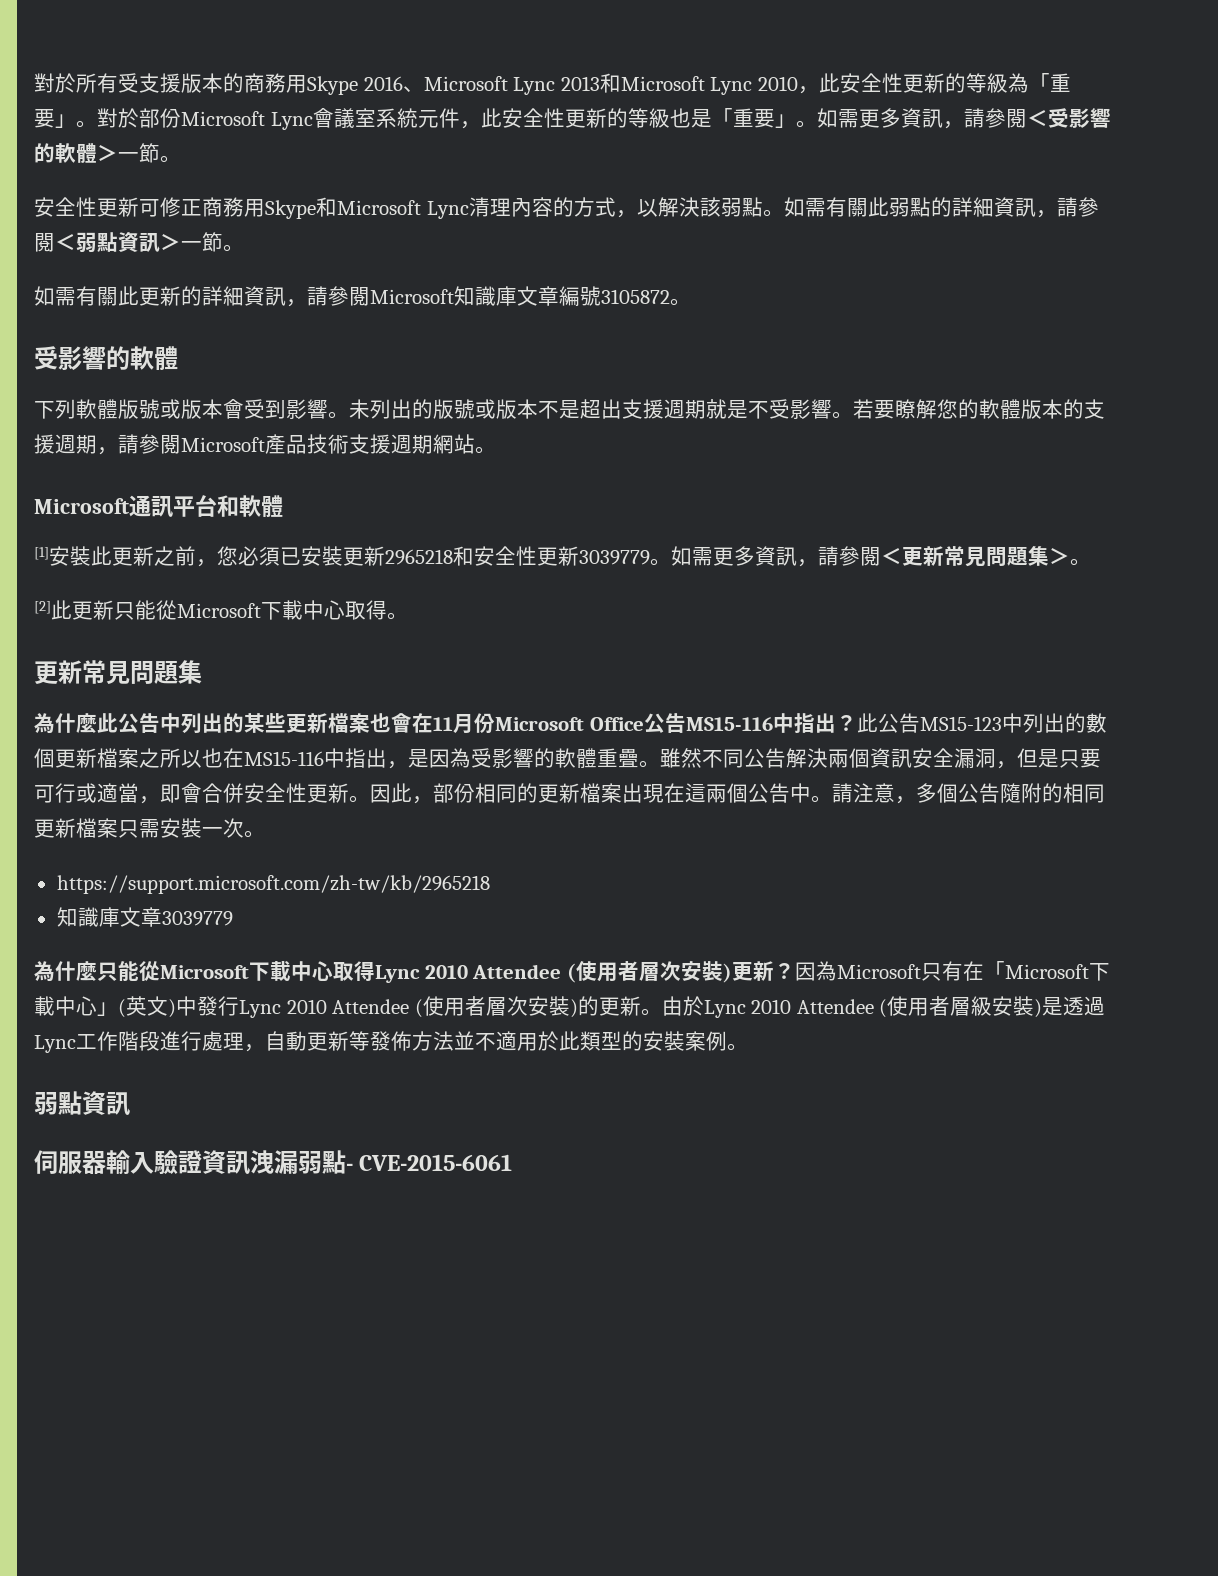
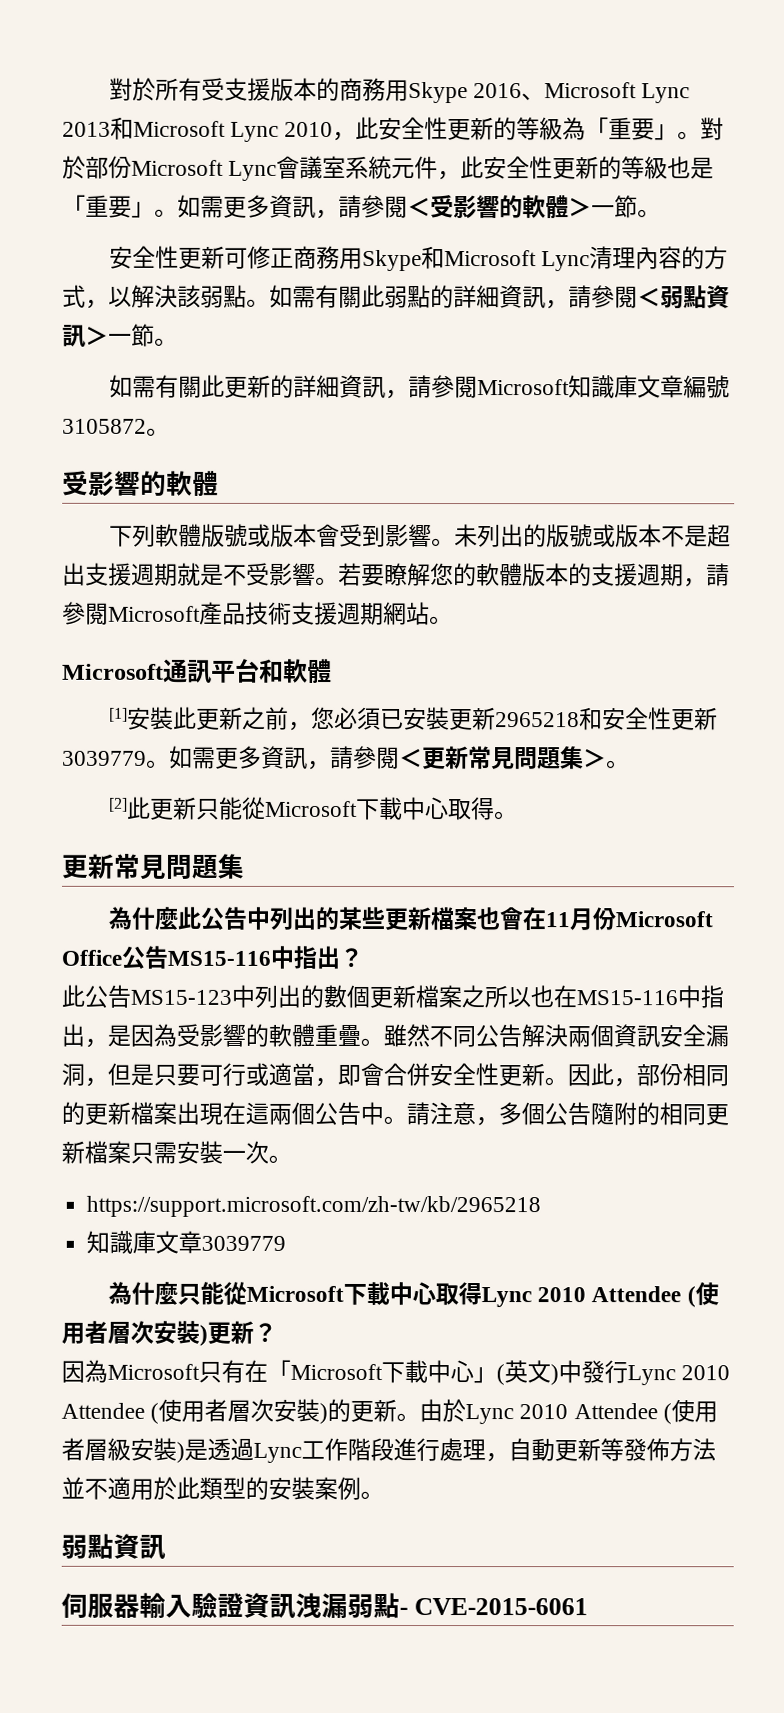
(857, 723) none -> (363, 957) //
(795, 971) none -> (277, 1332) //

